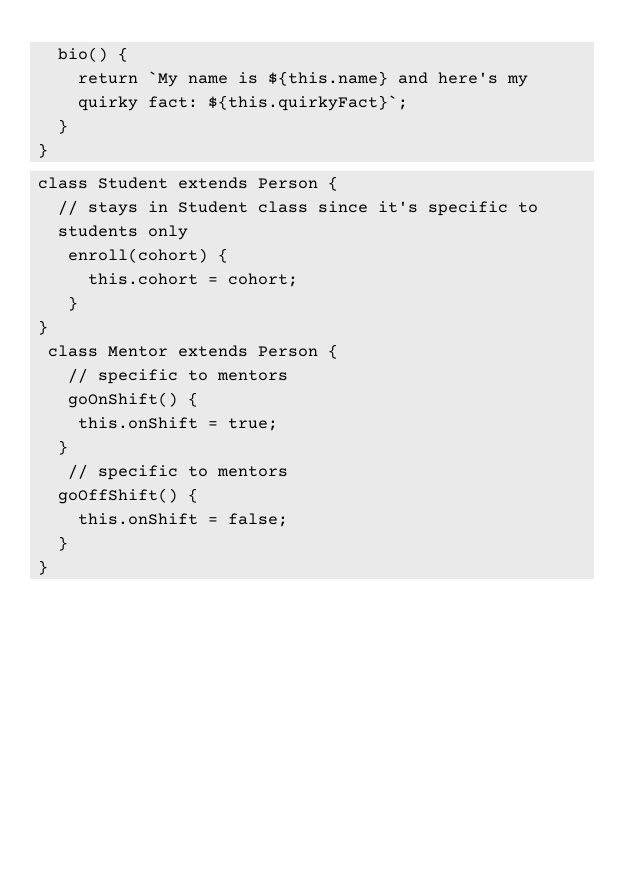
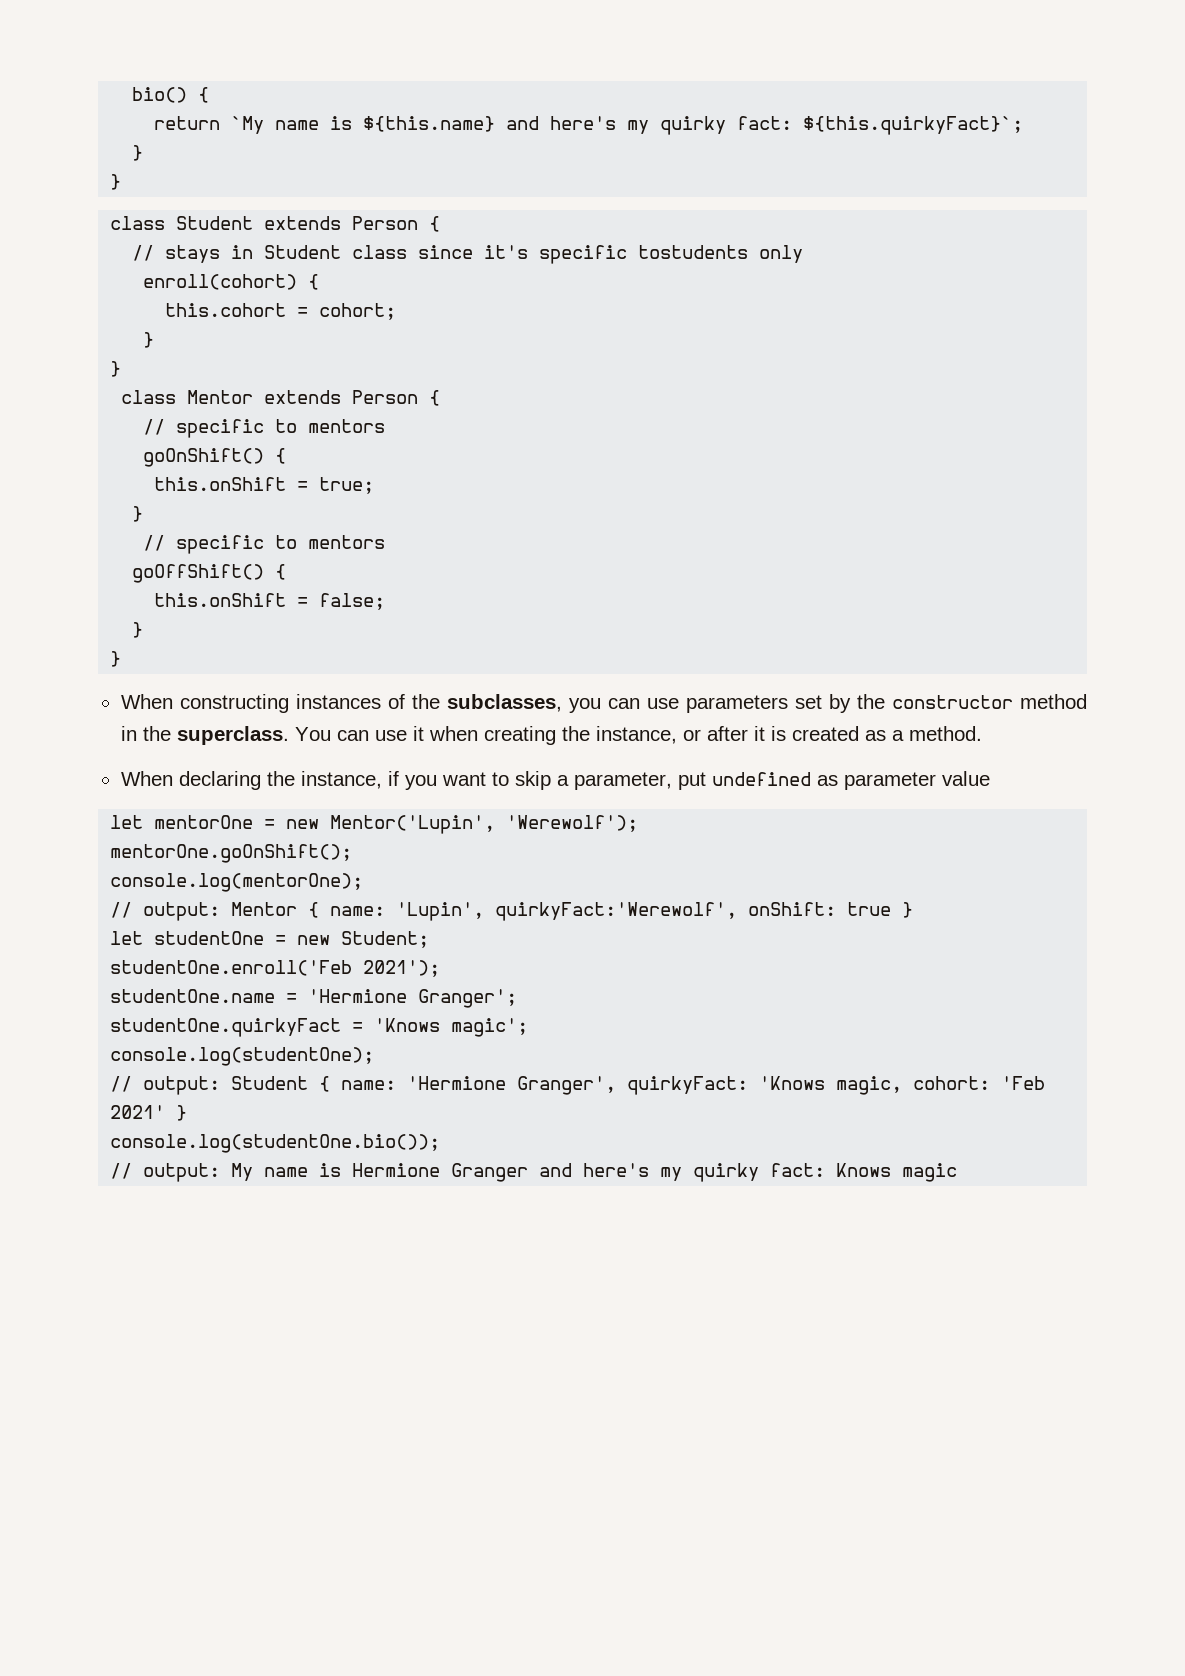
[517,202,538,213] [57,225,138,237] to students -> [638,245,749,259] tostudents
(48, 567) none -> [120,694,1087,713] [120,726,982,745] [120,771,990,790] [110,815,639,834] [110,844,353,863] [110,873,364,892] [110,902,914,921] [110,931,430,948] [110,960,441,977] [110,989,518,1008] [110,1018,529,1037] [110,1047,375,1066] [110,1076,1046,1095] [110,1105,188,1121] [110,1134,441,1153] [110,1163,958,1182] // When constructing instances of the subclasses, you can use parameters set by the constructor method in the superclass. You can use it when creating the instance, or after it is created as a method. // When declaring the instance, if you want to skip a parameter, put undefined as parameter value // let mentorOne = new Mentor('Lupin', 'Werewolf'); // mentorOne.goOnShift(); // console.log(mentorOne); // // output: Mentor { name: 'Lupin', quirkyFact:'Werewolf', onShift: true } // let studentOne = new Student; // studentOne.enroll('Feb 2021'); // studentOne.name = 'Hermione Granger'; // studentOne.quirkyFact = 'Knows magic'; // console.log(studentOne); // // output: Student { name: 'Hermione Granger', quirkyFact: 'Knows magic, cohort: 'Feb 2021' } // console.log(studentOne.bio()); // // output: My name is Hermione Granger and here's my quirky fact: Knows magic

